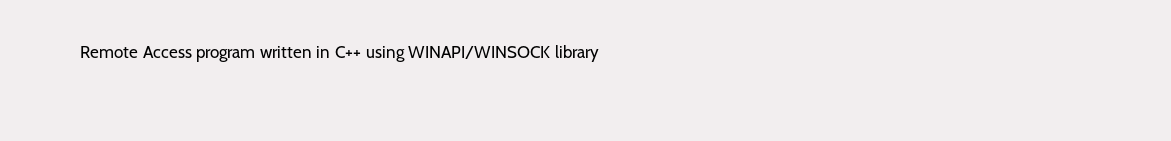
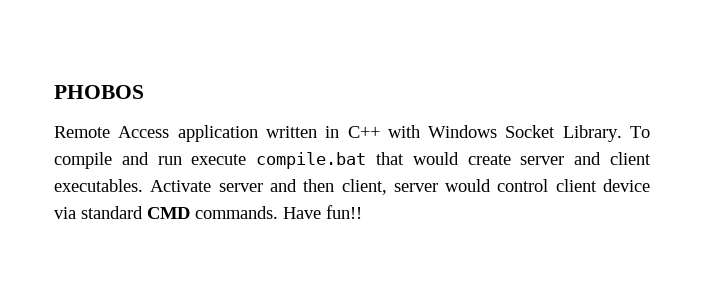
(80, 52) none -> [54,85,144,99] PHOBOS //
[196,49,256,62] program -> [177,125,258,142] application
[365,45,599,62] using WINAPI/WINSOCK library -> [387,125,650,142] [54,152,651,169] [54,179,650,195] [54,205,362,219] with Windows Socket Library. To compile and run execute compile.bat that would create server and client executables. Activate server and then client, server would control client device via standard CMD commands. Have fun!!

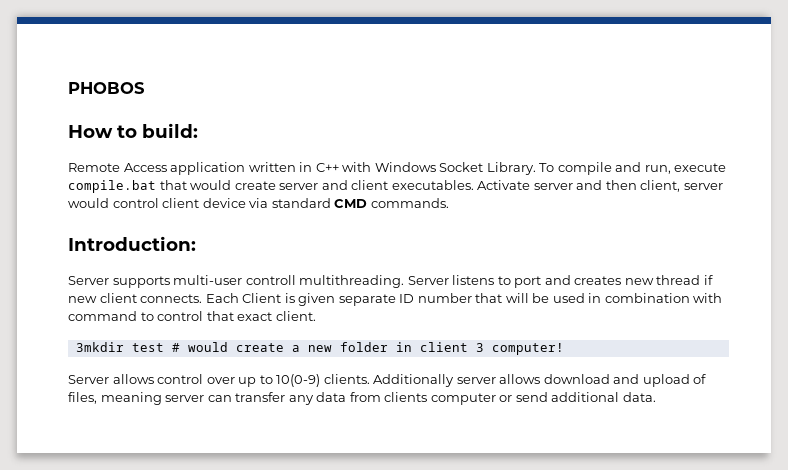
(144, 92) none -> [68,123,198,138] // How to build:
[157,156,182,165] run -> [644,165,671,174] run,
[283,205,362,219] Have fun!! -> [68,236,196,251] [68,275,713,288] [68,293,723,306] [68,311,316,321] [75,342,564,355] [68,374,707,387] [68,392,656,405] // Introduction: // Server supports multi-user controll multithreading. Server listens to port and creates new thread if new client connects. Each Client is given separate ID number that will be used in combination with command to control that exact client. // 3mkdir test # would create a new folder in client 3 computer! // Server allows control over up to 10(0-9) clients. Additionally server allows download and upload of files, meaning server can transfer any data from clients computer or send additional data.

